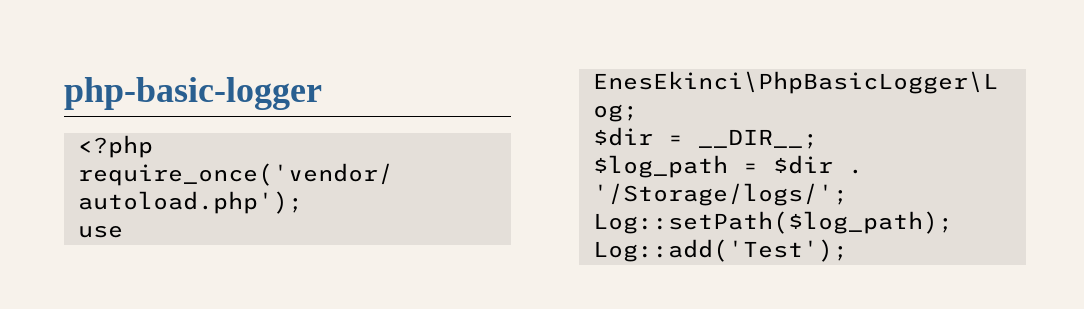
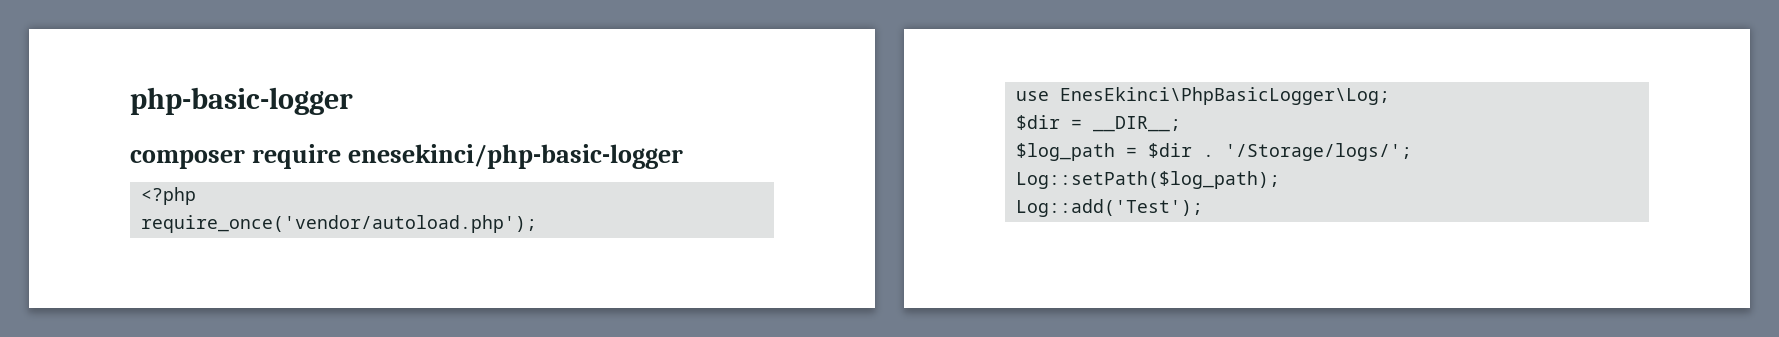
(322, 93) none -> [130,144,683,169] // composer require enesekinci/php-basic-logger

